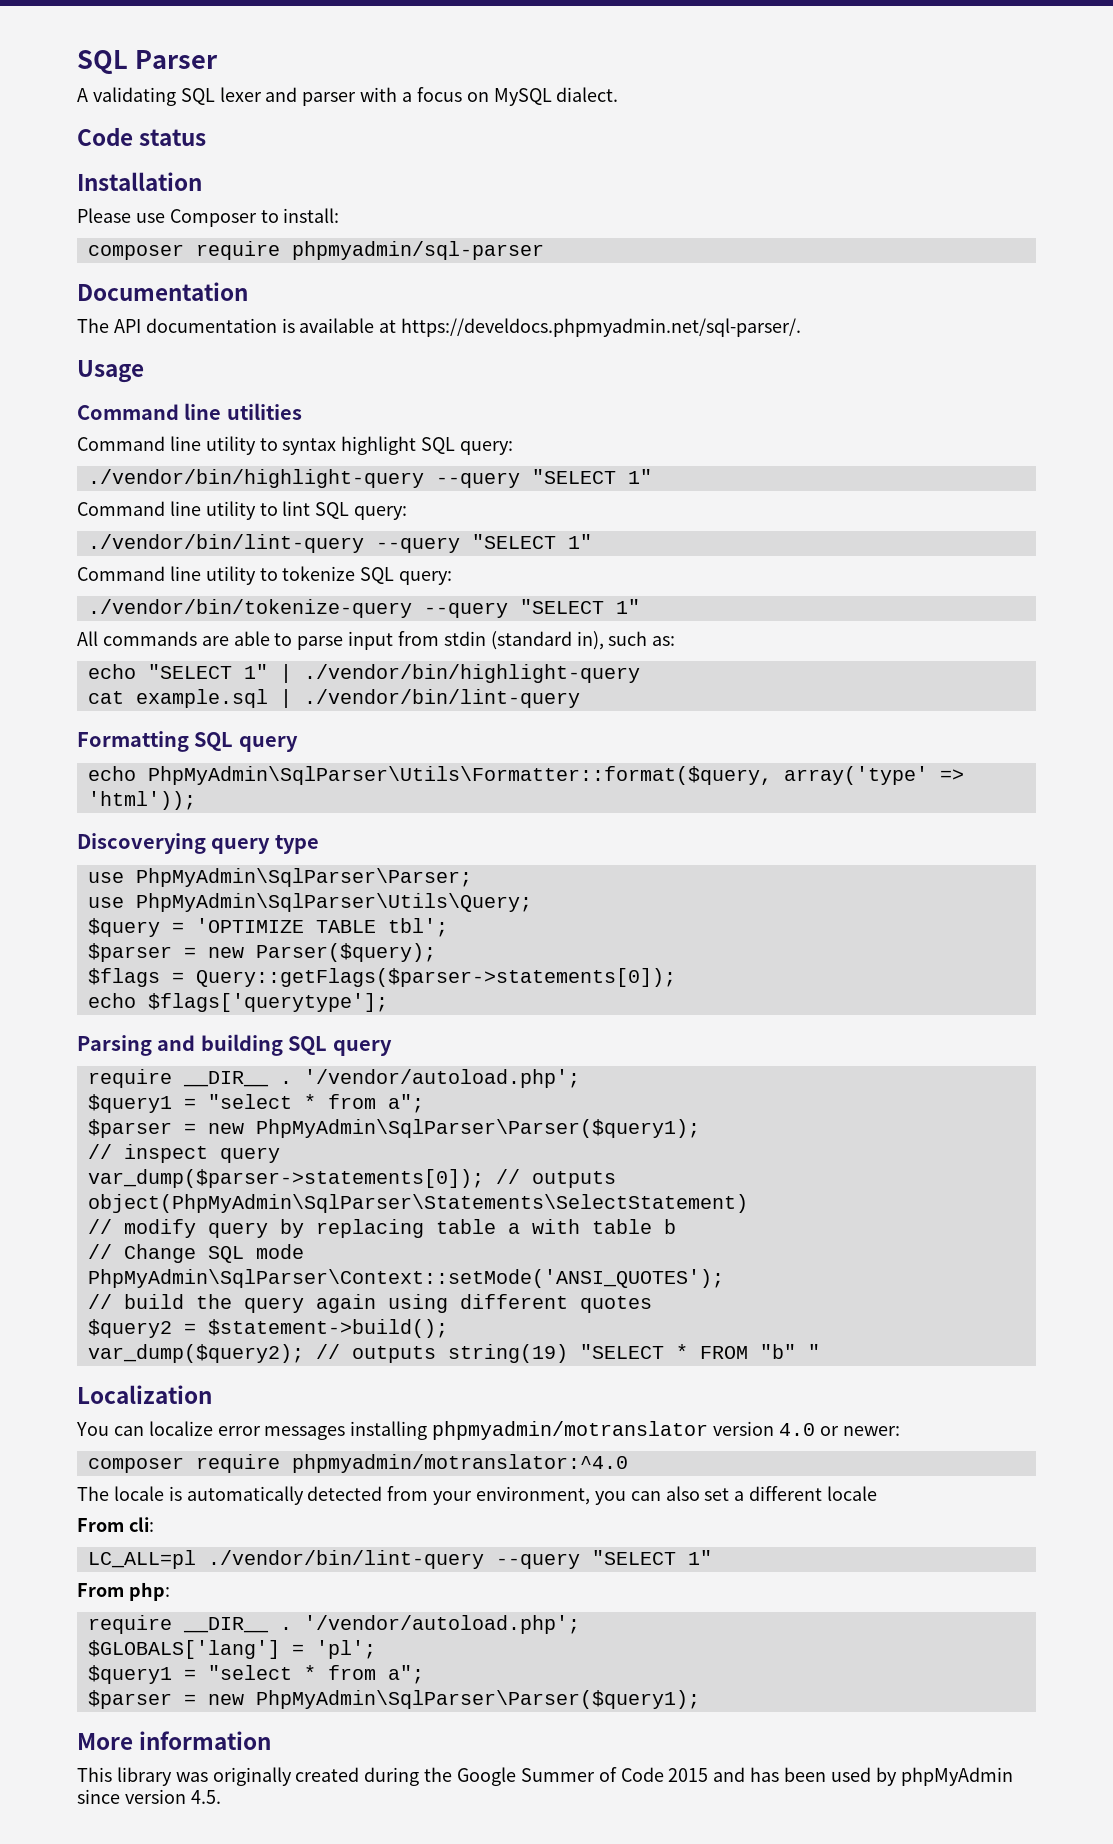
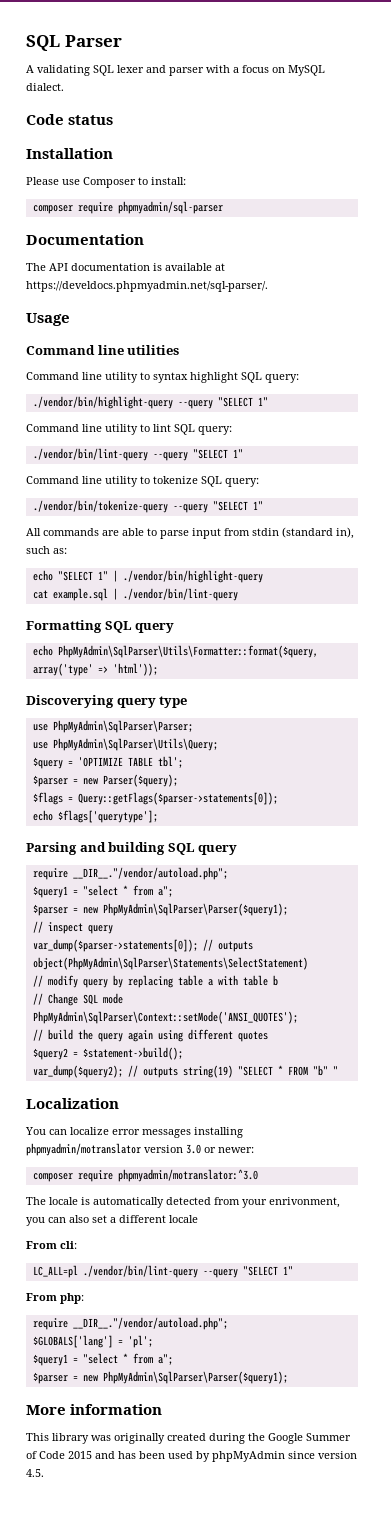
[182,1069,580,1088] __DIR__ . '/vendor/autoload.php'; -> [72,867,228,880] __DIR__."/vendor/autoload.php";
[778,1423,815,1436] 4.0 -> [186,1144,201,1154] 3.0
[291,1454,628,1473] phpmyadmin/motranslator:^4.0 -> [117,1169,258,1182] phpmyadmin/motranslator:^3.0
[476,1486,591,1505] environment, -> [269,1197,340,1208] enrivonment,
[182,1615,580,1634] __DIR__ . '/vendor/autoload.php'; -> [72,1317,228,1330] __DIR__."/vendor/autoload.php";

